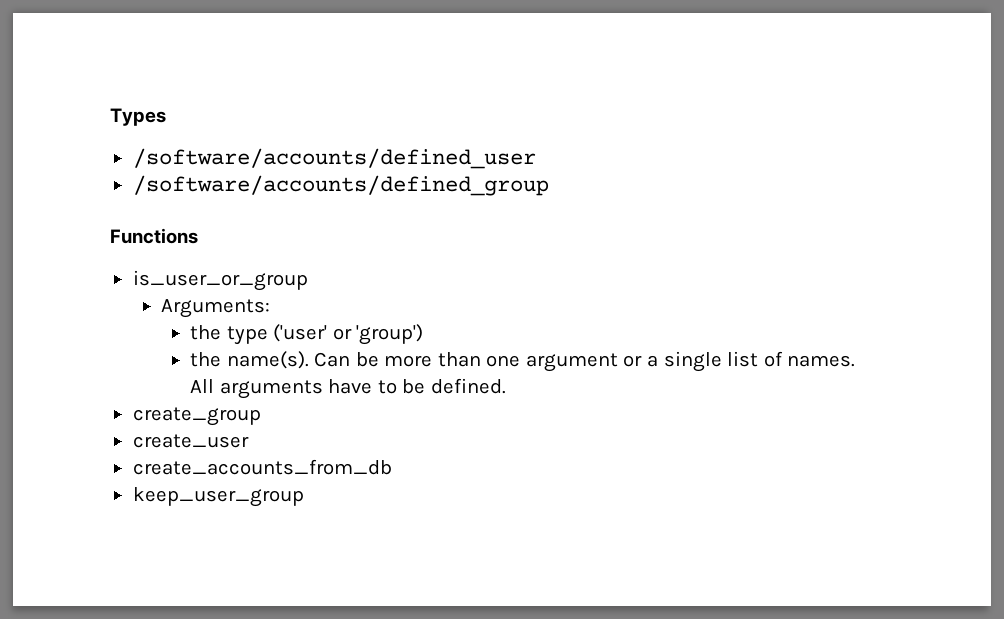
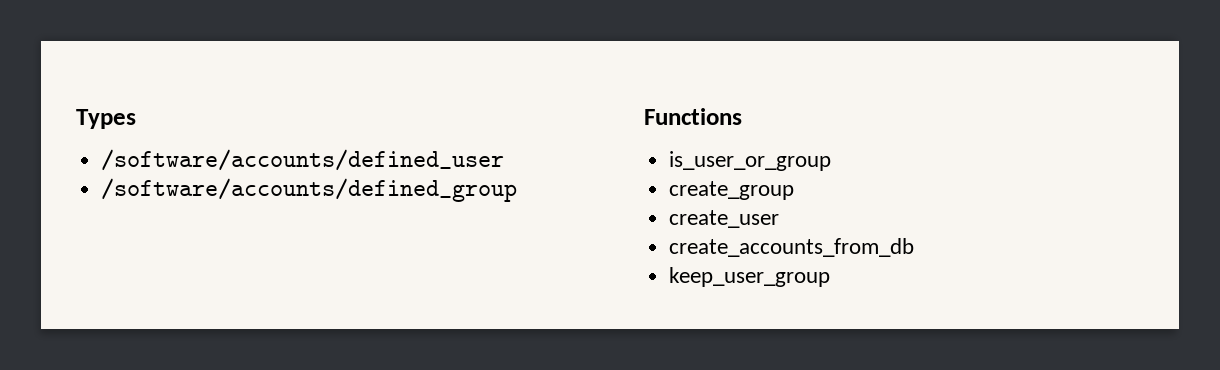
[161,299,271,318] [190,324,424,345] [190,351,856,372] [190,378,506,399] // Arguments: // the type ('user' or 'group') // the name(s). Can be more than one argument or a single list of names. All arguments have to be defined. -> (832, 161) none

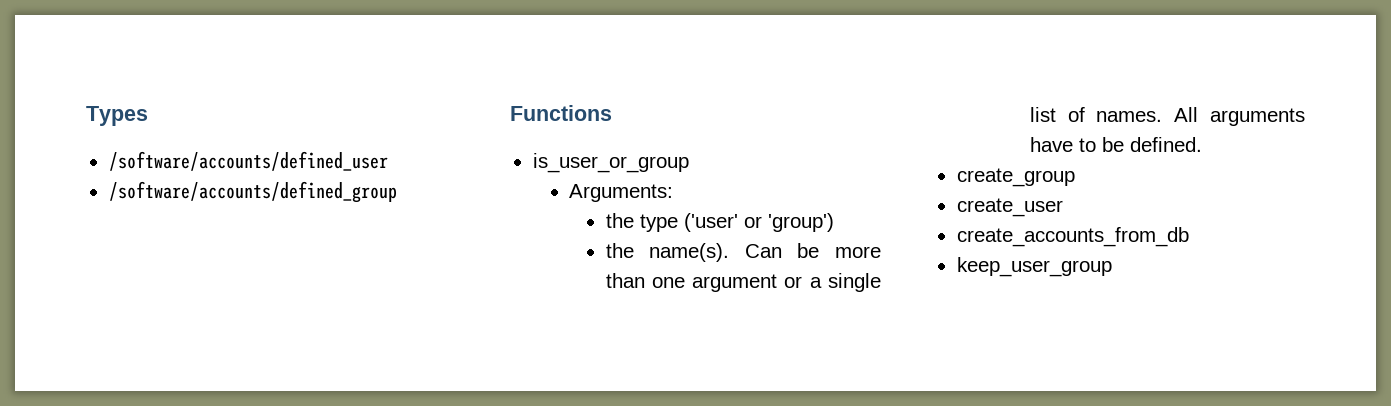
(832, 161) none -> [569,184,674,202] [605,213,834,232] [605,243,881,262] [605,273,881,292] [1029,107,1305,126] [1029,137,1202,152] // Arguments: // the type ('user' or 'group') // the name(s). Can be more than one argument or a single list of names. All arguments have to be defined.

